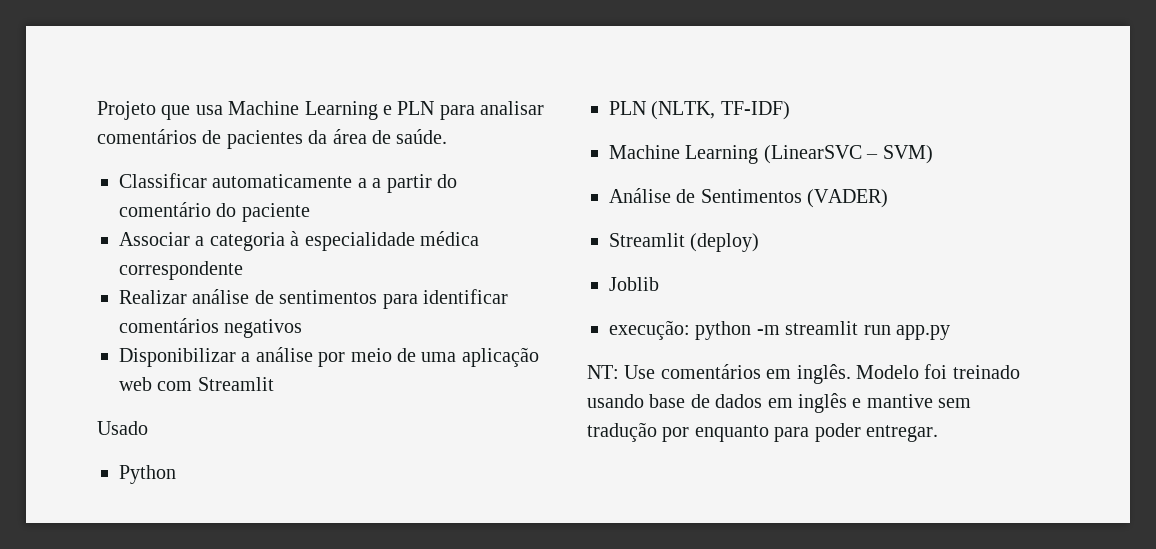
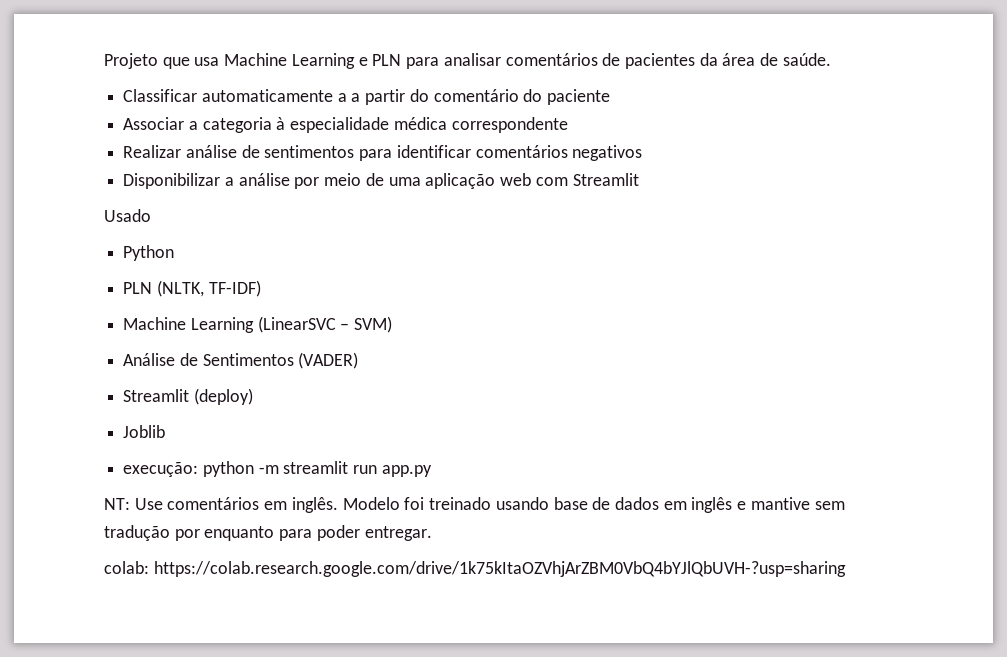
(938, 433) none -> [104,561,846,577] // colab: https://colab.research.google.com/drive/1k75kItaOZVhjArZBM0VbQ4bYJlQbUVH-?usp=sharing

